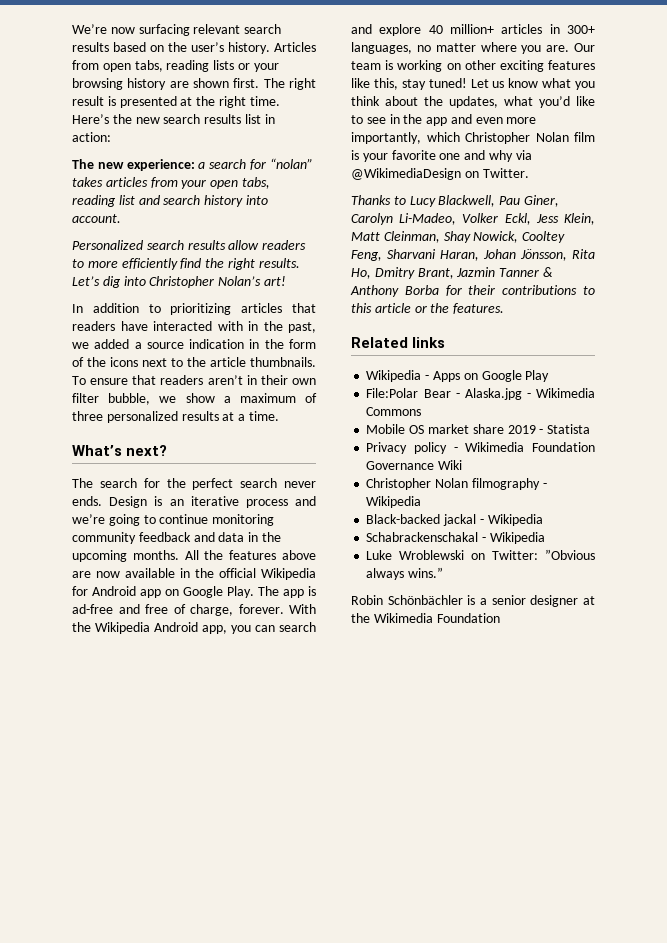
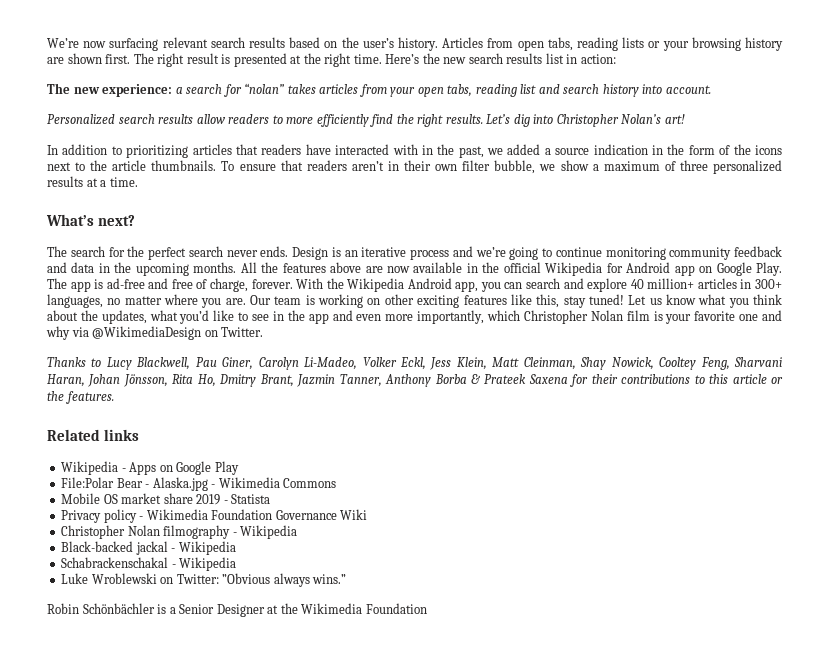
[499,267,553,277] [350,285,439,297] Tanner & Anthony Borba -> [339,374,568,387] Tanner, Anthony Borba & Prateek Saxena
[491,595,579,607] senior designer -> [179,604,265,617] Senior Designer

